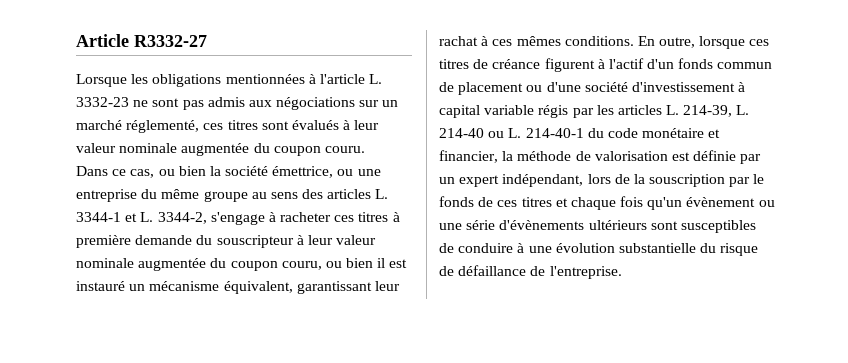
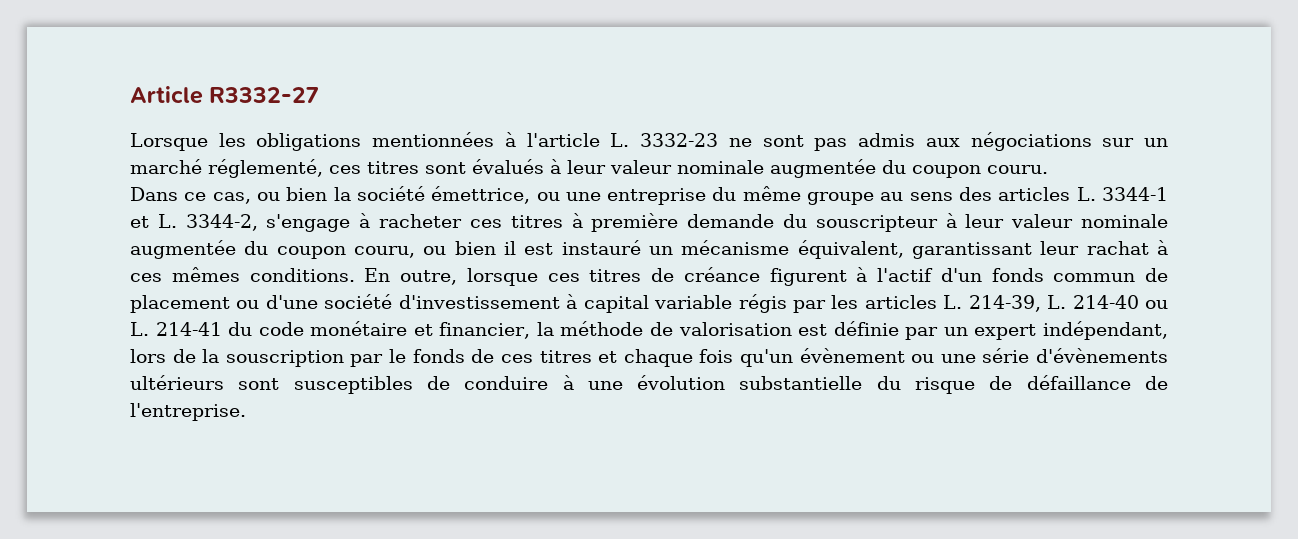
[525,128,584,138] 214-40-1 -> [155,322,222,336] 214-41

